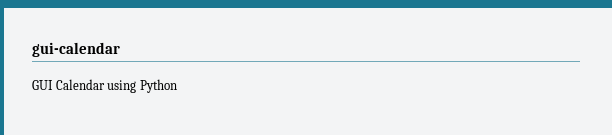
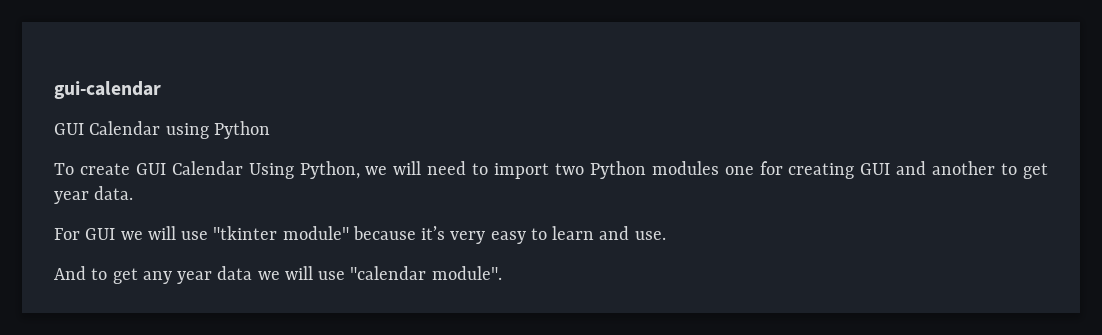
(177, 86) none -> [54,161,1049,179] [54,186,134,204] [54,226,666,244] [54,266,502,284] // To create GUI Calendar Using Python, we will need to import two Python modules one for creating GUI and another to get year data. // For GUI we will use "tkinter module" because it’s very easy to learn and use. // And to get any year data we will use "calendar module".

